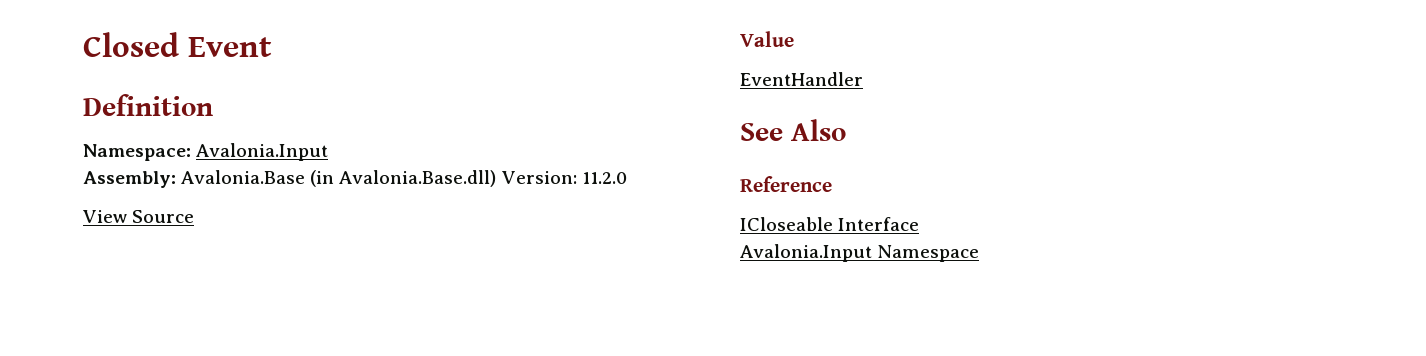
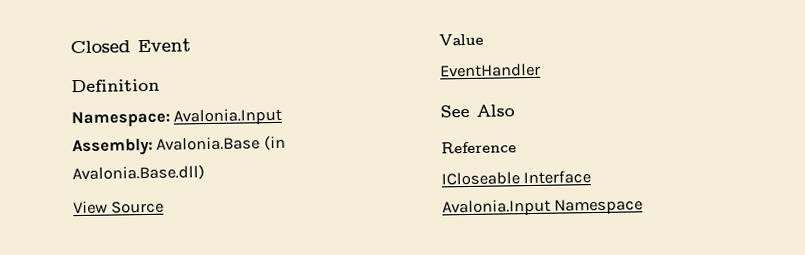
[501,171,627,184] Version: 11.2.0 -> (205, 173) none

